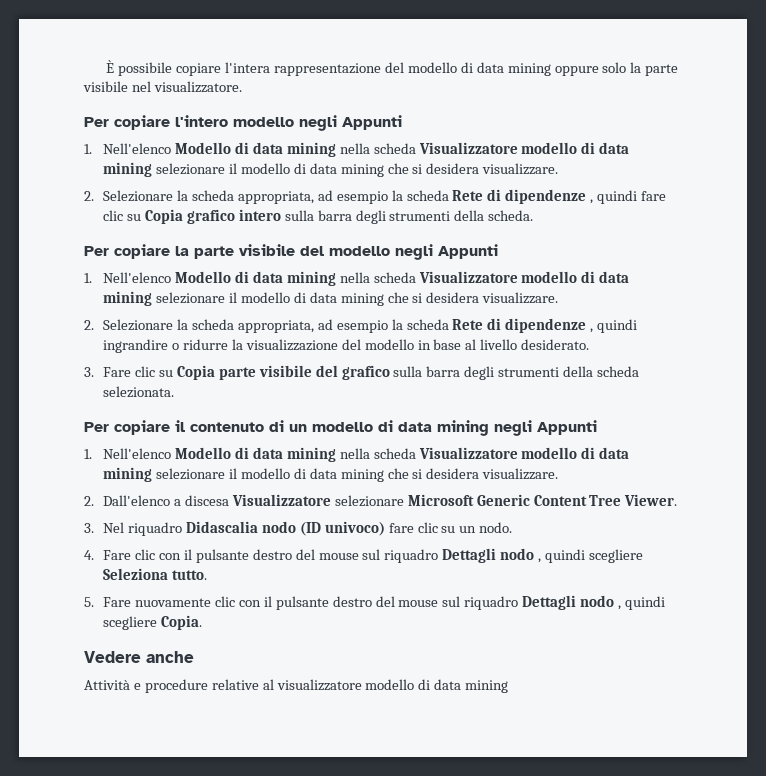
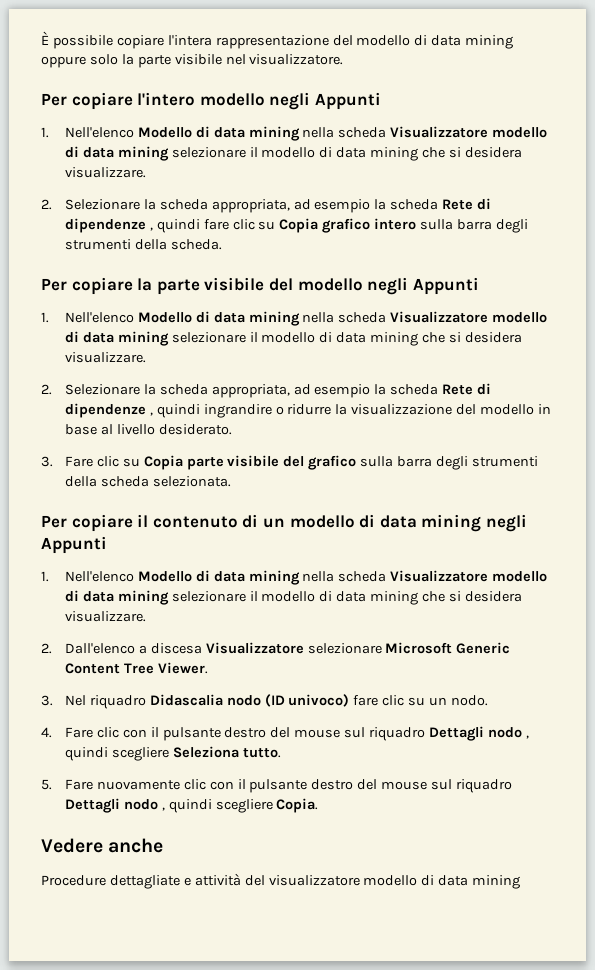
[84,679,274,693] Attività e procedure relative al -> [41,873,265,889] Procedure dettagliate e attività del

